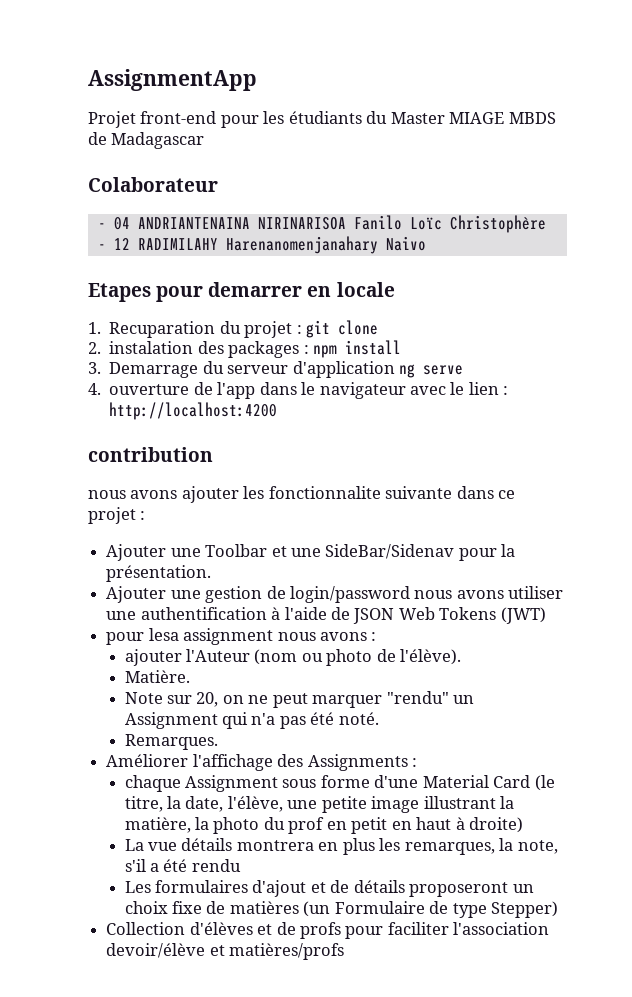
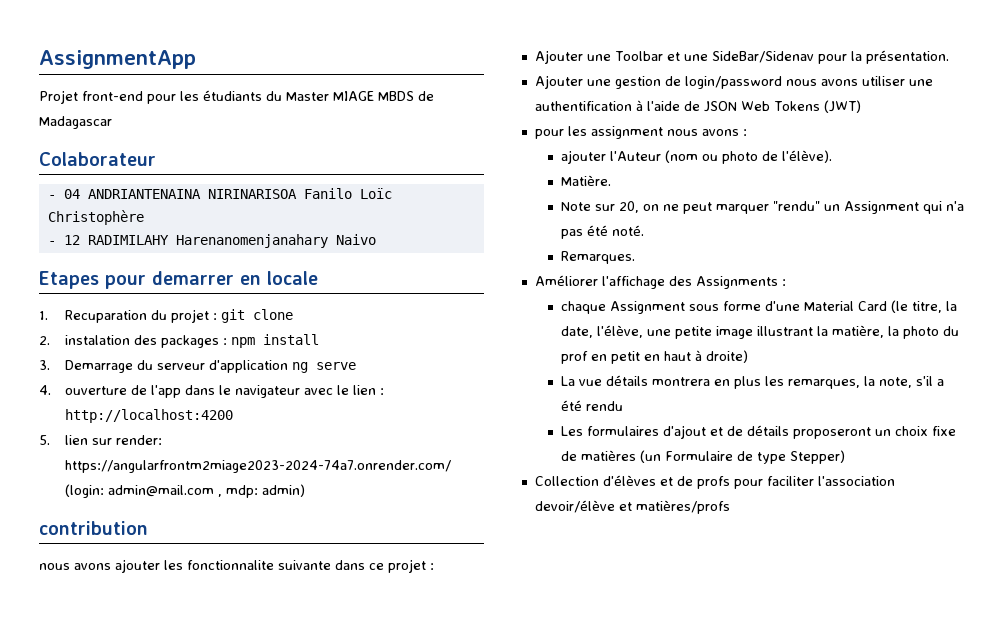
(278, 411) none -> [39,435,162,445] [64,460,451,473] [64,484,305,498] // 5. lien sur render: https://angularfrontm2miage2023-2024-74a7.onrender.com/ (login: admin@mail.com , mdp: admin)
[148,628,179,641] lesa -> [567,126,587,136] les

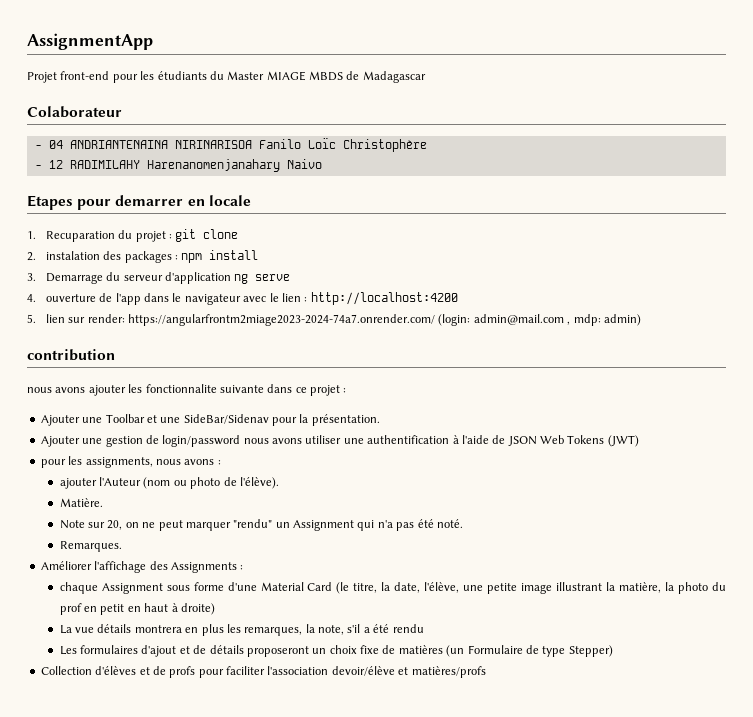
[590,126,663,139] assignment -> [85,457,153,468] assignments,

